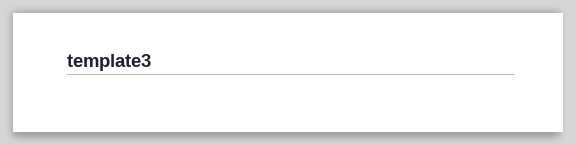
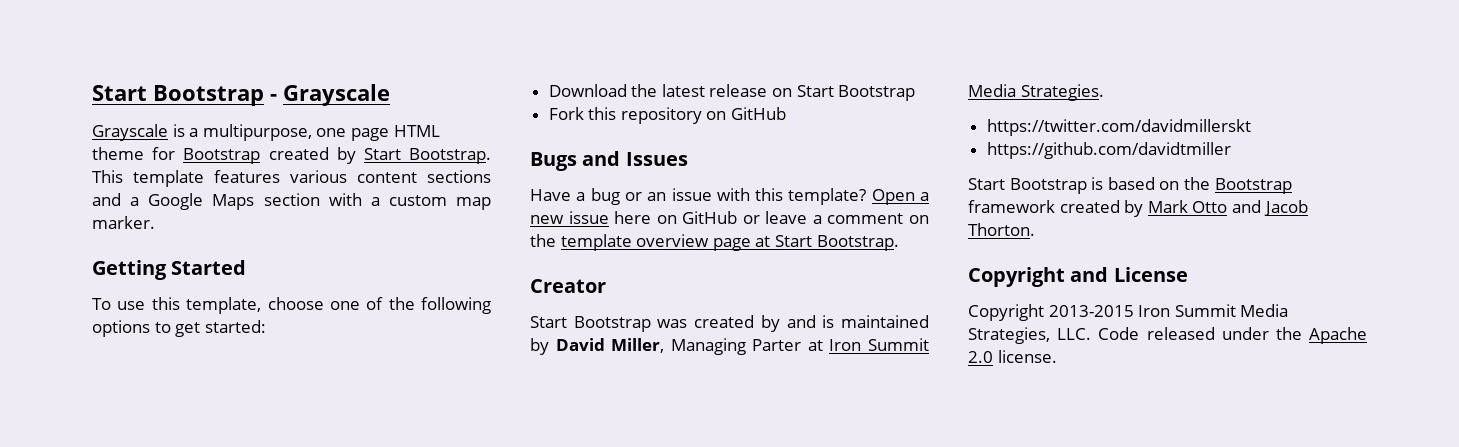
[67,54,151,71] template3 -> [92,84,390,106] [92,124,440,141] [92,147,491,164] [92,170,491,187] [92,193,491,210] [92,216,155,229] [92,260,247,280] [92,297,491,314] [92,320,266,337] [548,84,916,101] [548,107,787,124] [530,151,688,171] [530,188,929,205] [530,211,929,224] [530,234,899,251] [530,279,606,293] [530,315,929,332] [530,338,929,355] [968,84,1104,101] [986,119,1251,136] [986,142,1231,159] [968,177,1292,194] [968,200,1308,217] [968,223,1035,236] [968,267,1188,287] [968,304,1289,321] [968,327,1367,344] [968,350,1057,363] Start Bootstrap - Grayscale // Grayscale is a multipurpose, one page HTML theme for Bootstrap created by Start Bootstrap. This template features various content sections and a Google Maps section with a custom map marker. // Getting Started // To use this template, choose one of the following options to get started: // Download the latest release on Start Bootstrap // Fork this repository on GitHub // Bugs and Issues // Have a bug or an issue with this template? Open a new issue here on GitHub or leave a comment on the template overview page at Start Bootstrap. // Creator // Start Bootstrap was created by and is maintained by David Miller, Managing Parter at Iron Summit Media Strategies. // https://twitter.com/davidmillerskt // https://github.com/davidtmiller // Start Bootstrap is based on the Bootstrap framework created by Mark Otto and Jacob Thorton. // Copyright and License // Copyright 2013-2015 Iron Summit Media Strategies, LLC. Code released under the Apache 2.0 license.

